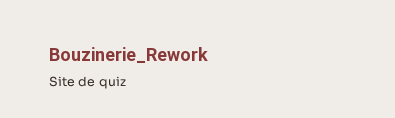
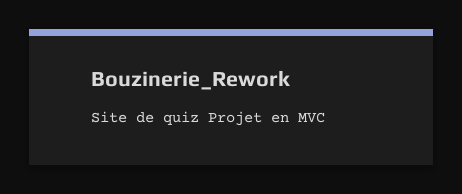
(126, 82) none -> [208,111,325,126] Projet en MVC

